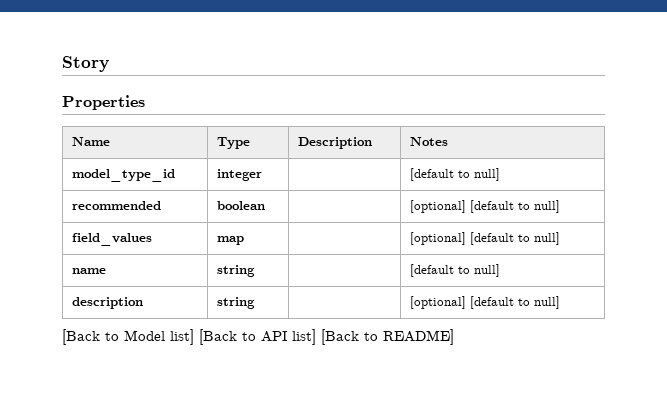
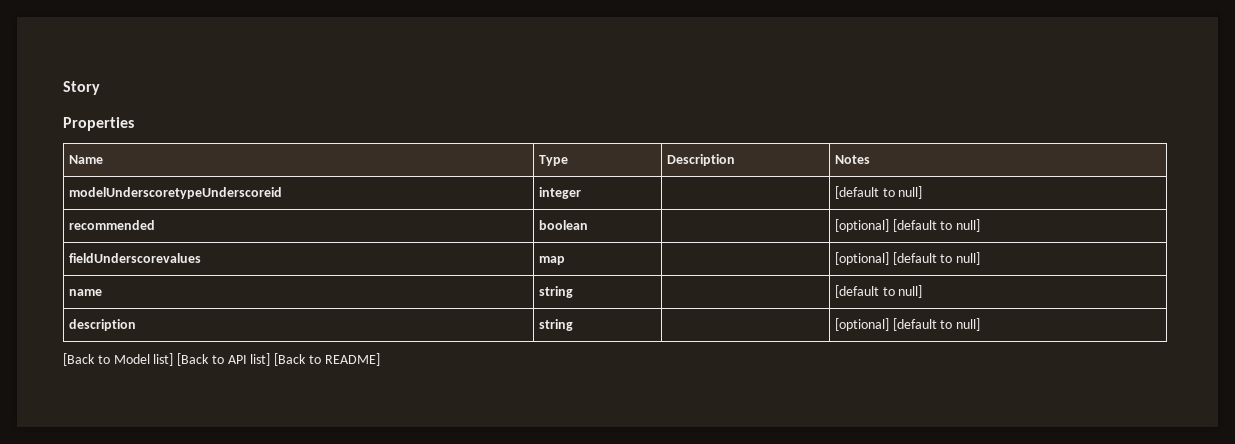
[71,169,175,182] model_type_id -> [68,187,282,199] modelUnderscoretypeUnderscoreid
[71,233,152,246] field_values -> [68,253,201,263] fieldUnderscorevalues

